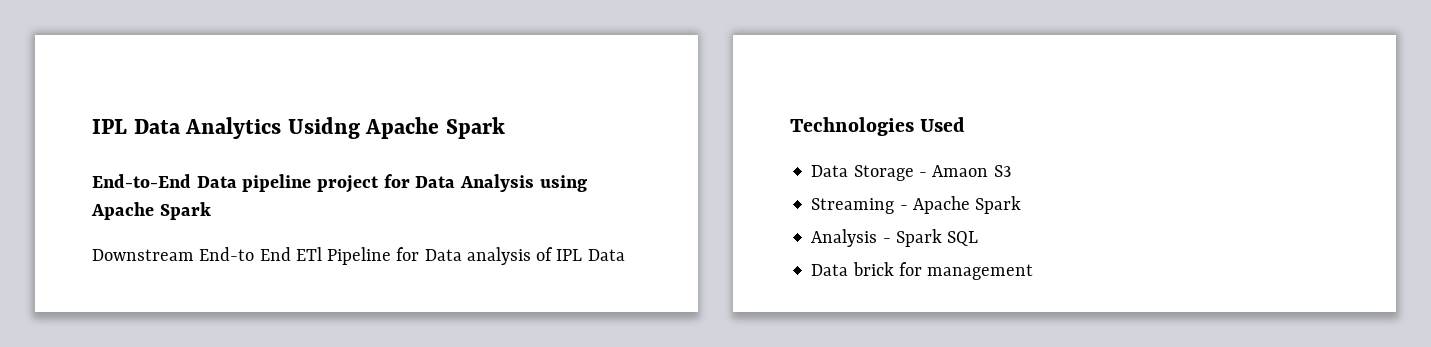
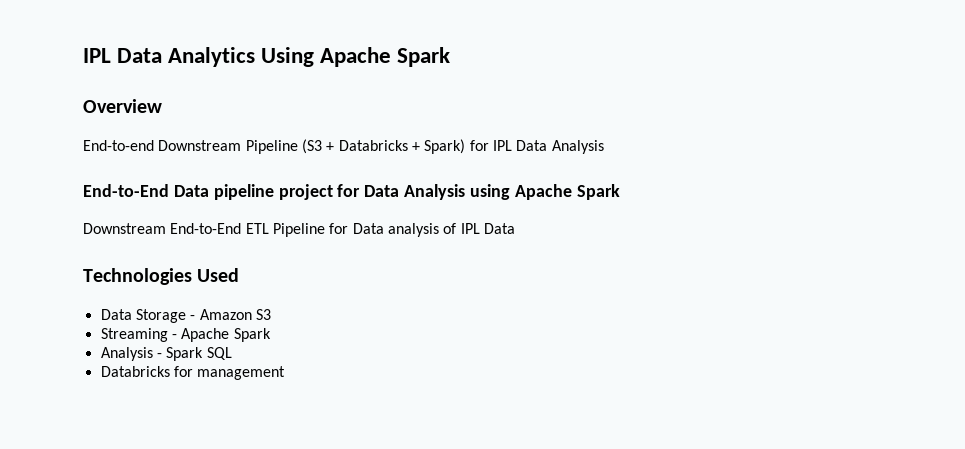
[287,117,506,139] Usidng Apache Spark -> [261,47,451,67] [83,99,162,113] [83,139,604,154] Using Apache Spark // Overview // End-to-end Downstream Pipeline (S3 + Databricks + Spark) for IPL Data Analysis
[199,247,322,261] End-to End ETl -> [170,223,269,234] End-to-End ETL
[932,165,989,177] Amaon -> [199,309,252,320] Amazon
[811,262,894,276] Data brick -> [100,366,170,377] Databricks

